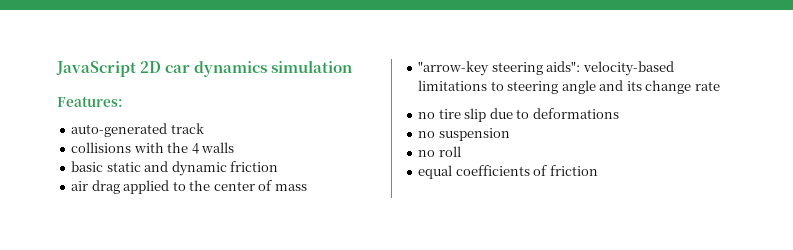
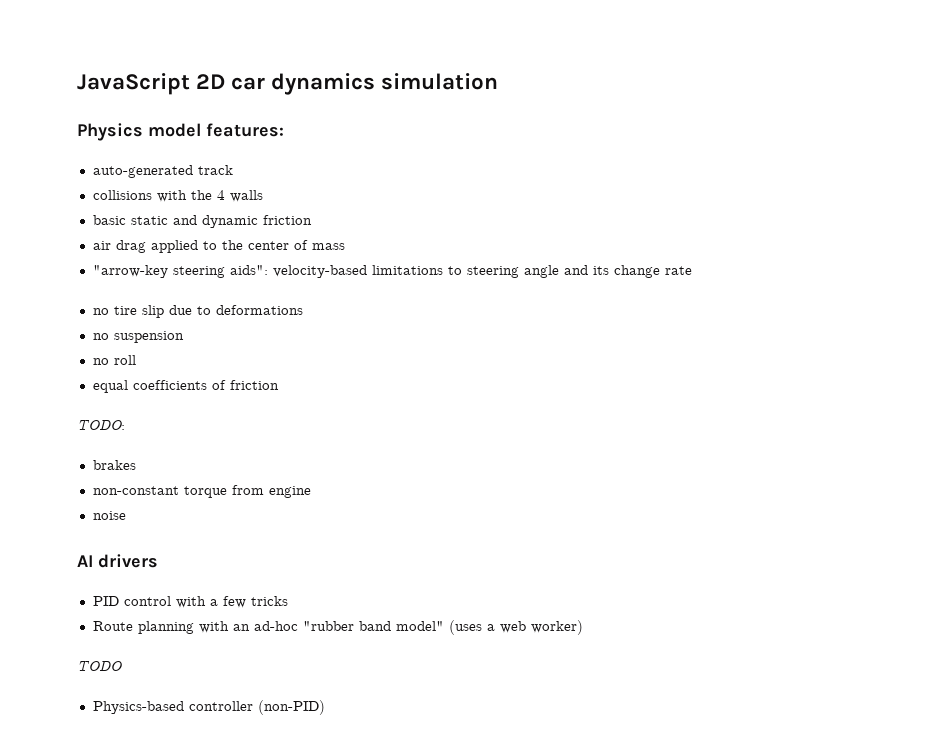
[57,96,123,107] Features: -> [77,123,284,141] Physics model features:
(598, 170) none -> [77,420,125,430] [92,460,136,470] [92,485,311,498] [92,511,126,520] [77,554,158,568] [92,596,288,608] [92,620,583,635] [77,661,122,671] [92,700,325,715] // TODO: // brakes // non-constant torque from engine // noise // AI drivers // PID control with a few tricks // Route planning with an ad-hoc "rubber band model" (uses a web worker) // TODO // Physics-based controller (non-PID)

